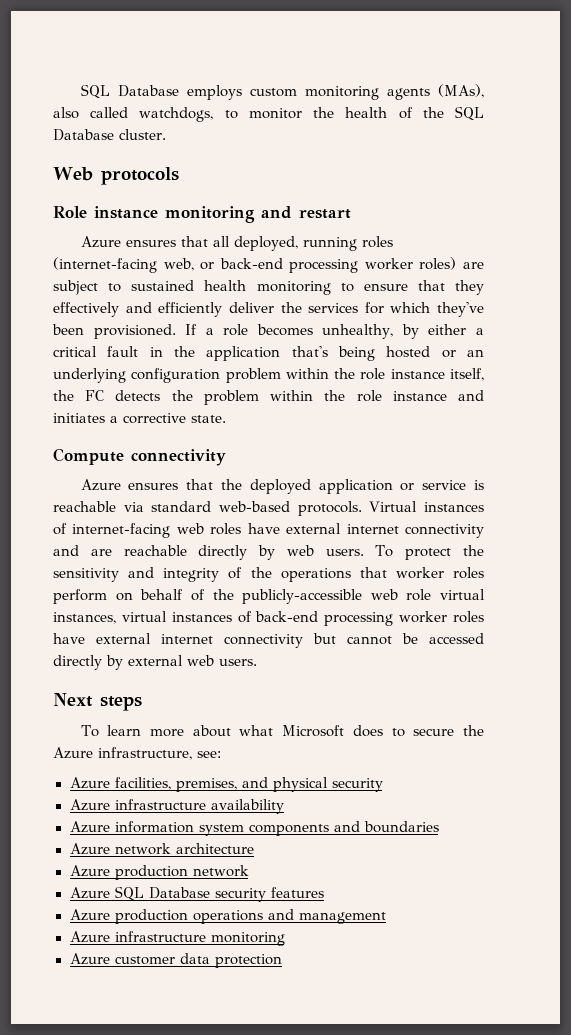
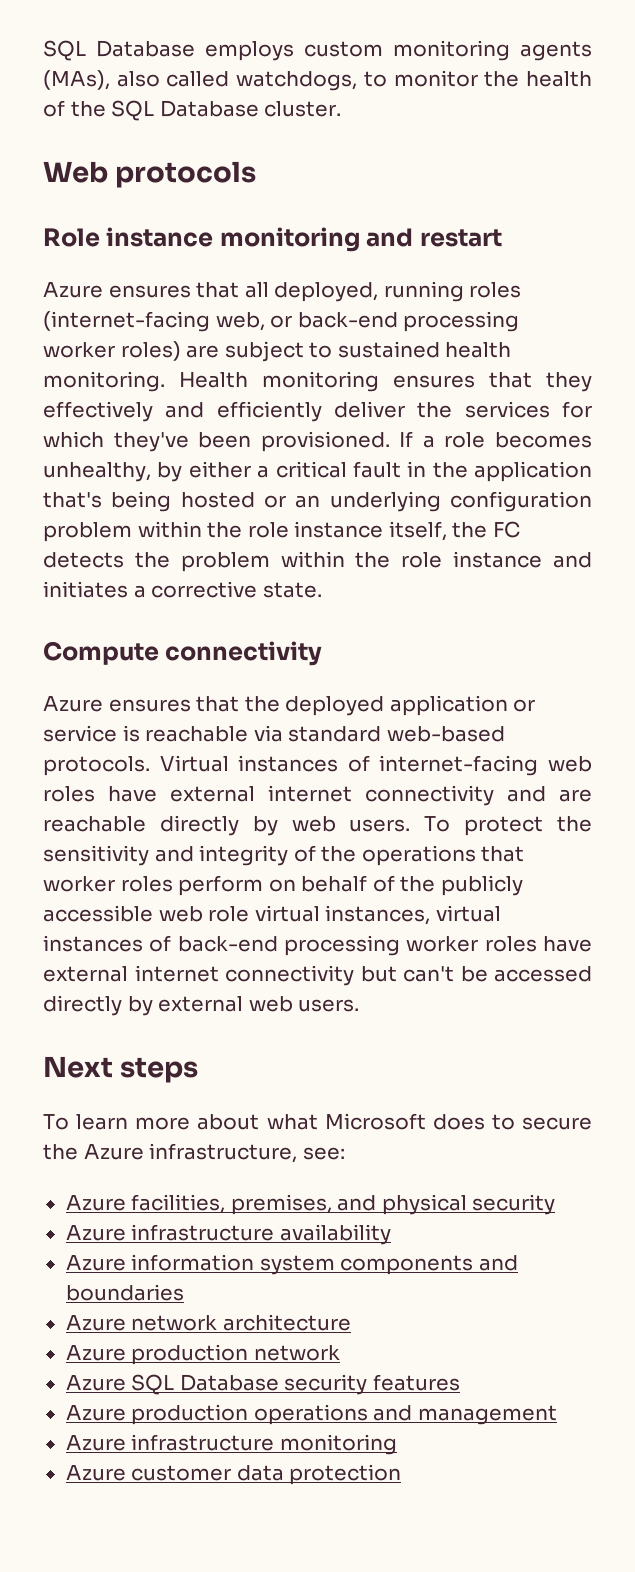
[256,281,408,295] monitoring to ensure -> [43,371,475,392] monitoring. Health monitoring ensures
[242,589,363,604] publicly-accessible -> [440,875,523,896] [43,905,153,922] publicly accessible
[347,636,392,645] cannot -> [403,966,454,982] can't

